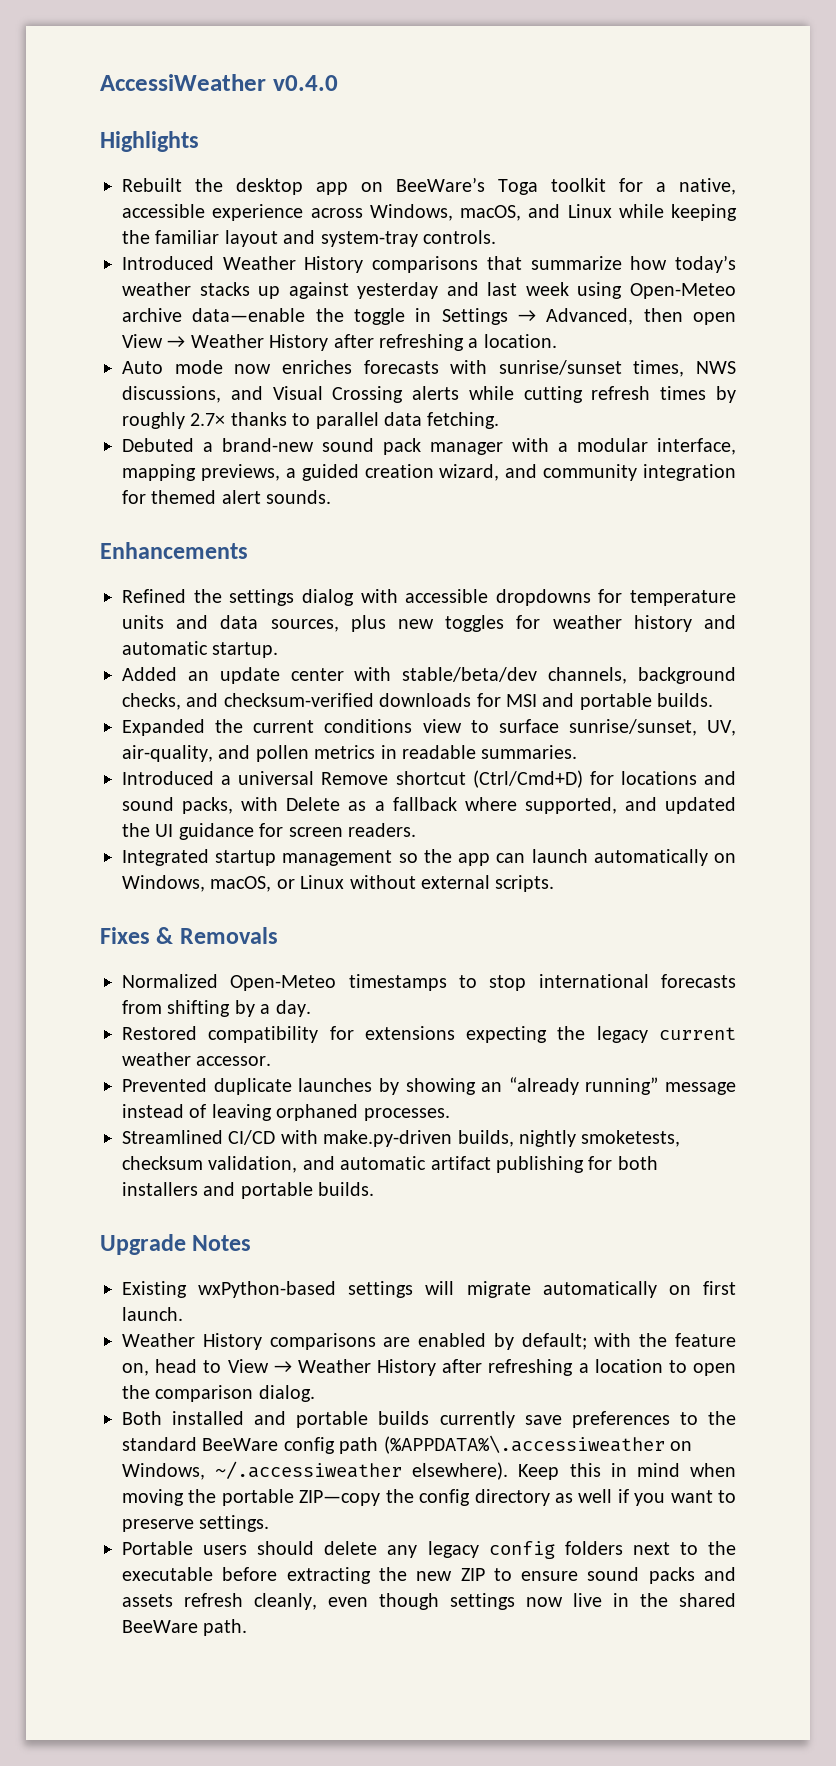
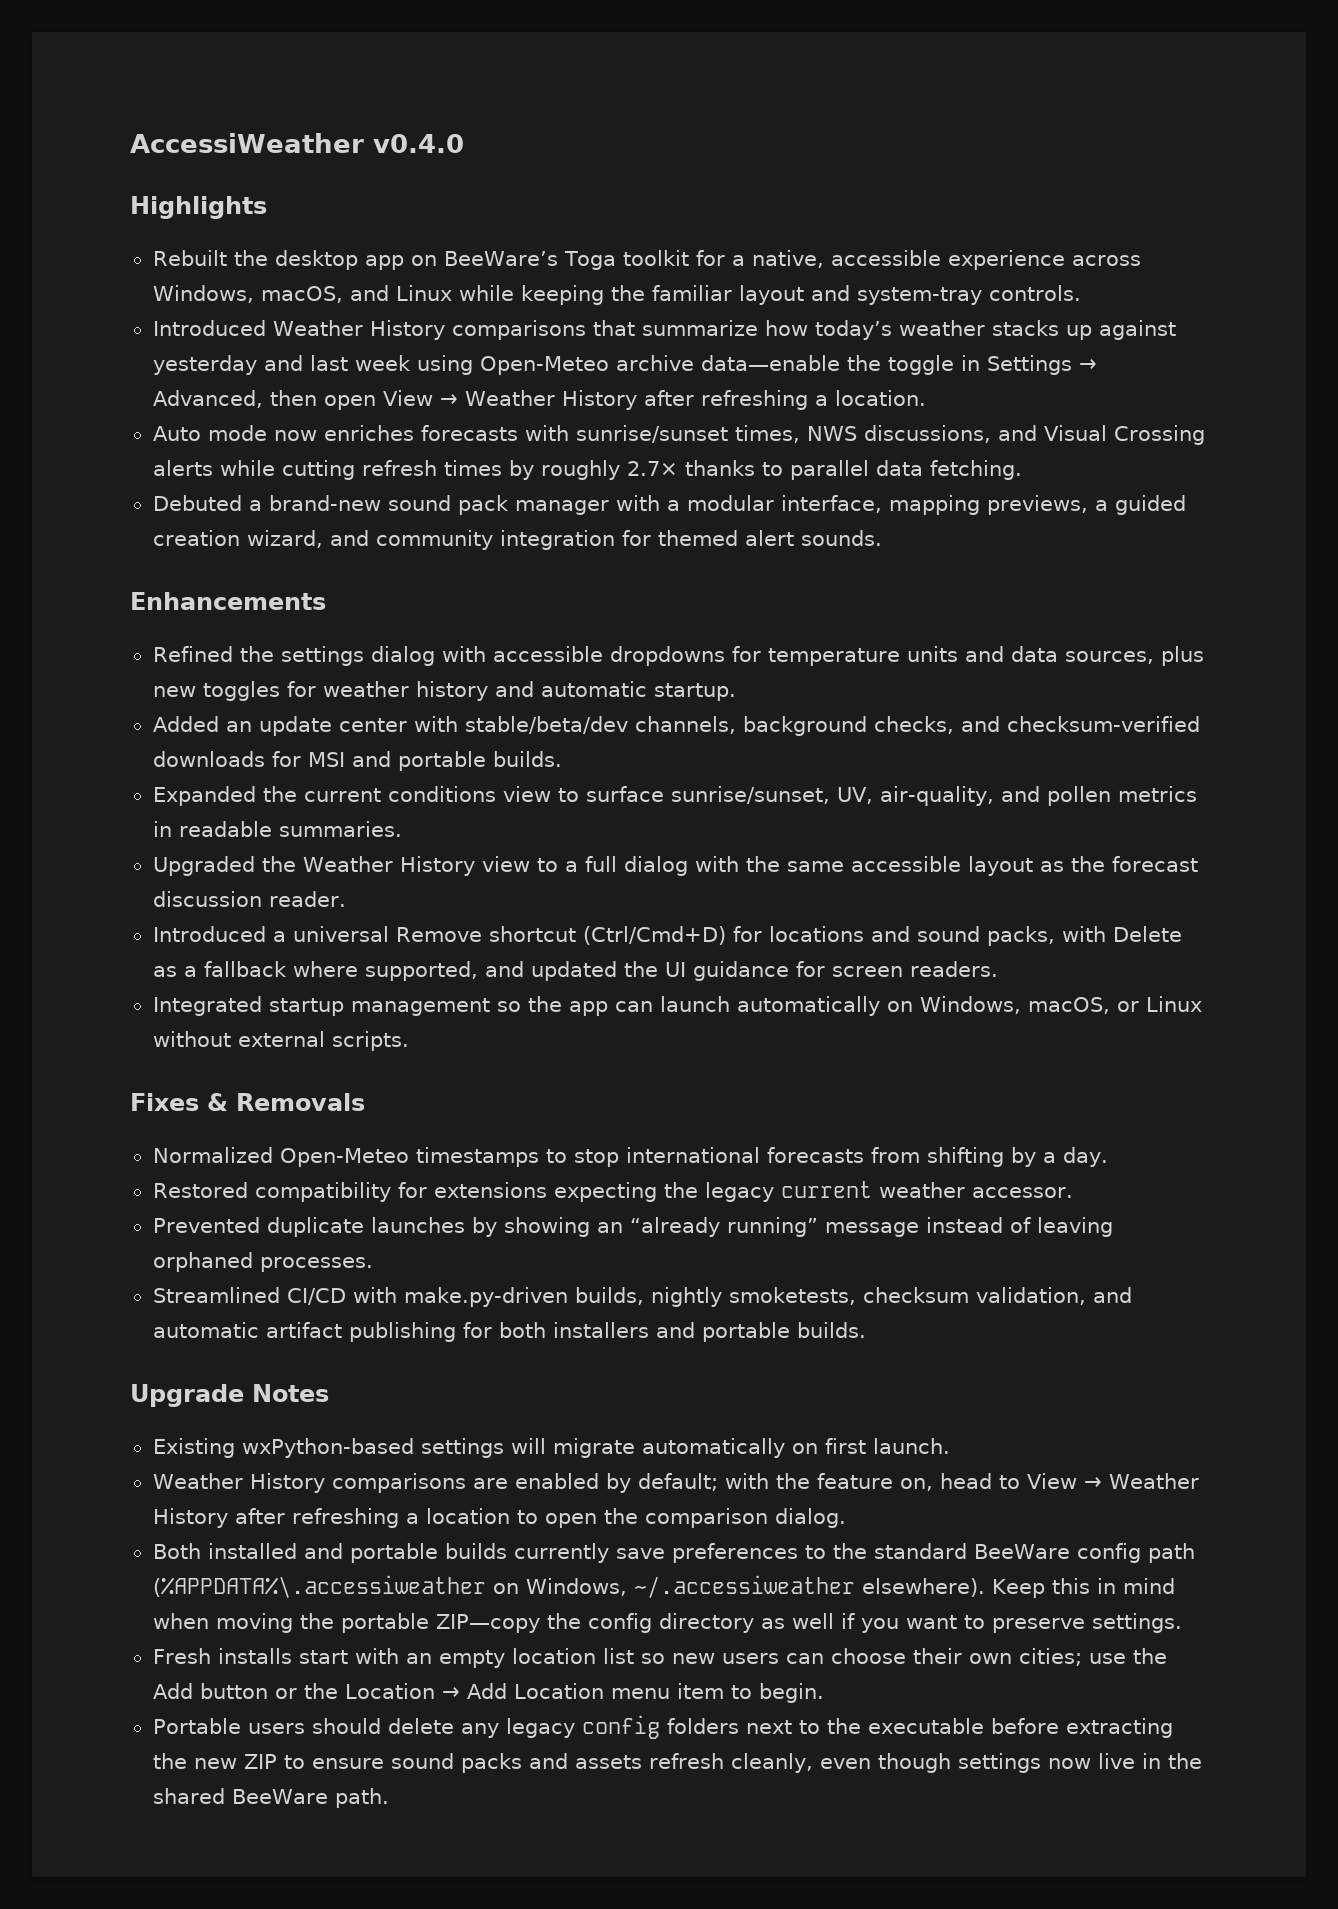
(578, 752) none -> [152,856,1198,876] [152,891,346,907] // Upgraded the Weather History view to a full dialog with the same accessible layout as the forecast discussion reader.
(270, 1523) none -> [152,1648,1167,1668] [152,1683,824,1703] // Fresh installs start with an empty location list so new users can choose their own cities; use the Add button or the Location → Add Location menu item to begin.

